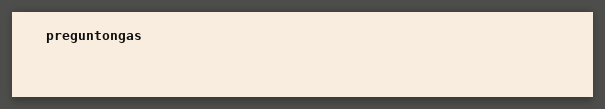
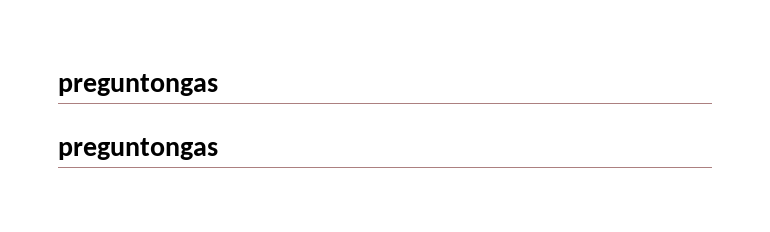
[46,31,142,43] preguntongas -> [58,74,218,96] [58,138,218,160] preguntongas // preguntongas

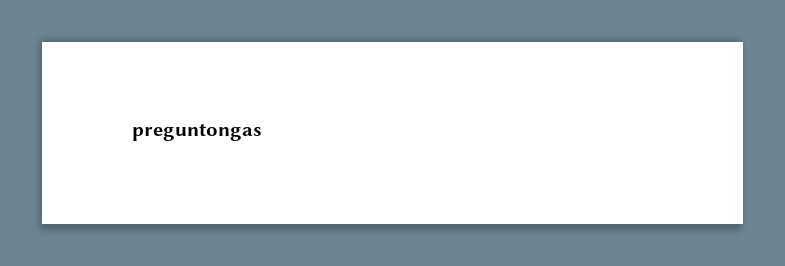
[58,74,218,96] [58,138,218,160] preguntongas // preguntongas -> [132,123,262,141] preguntongas

